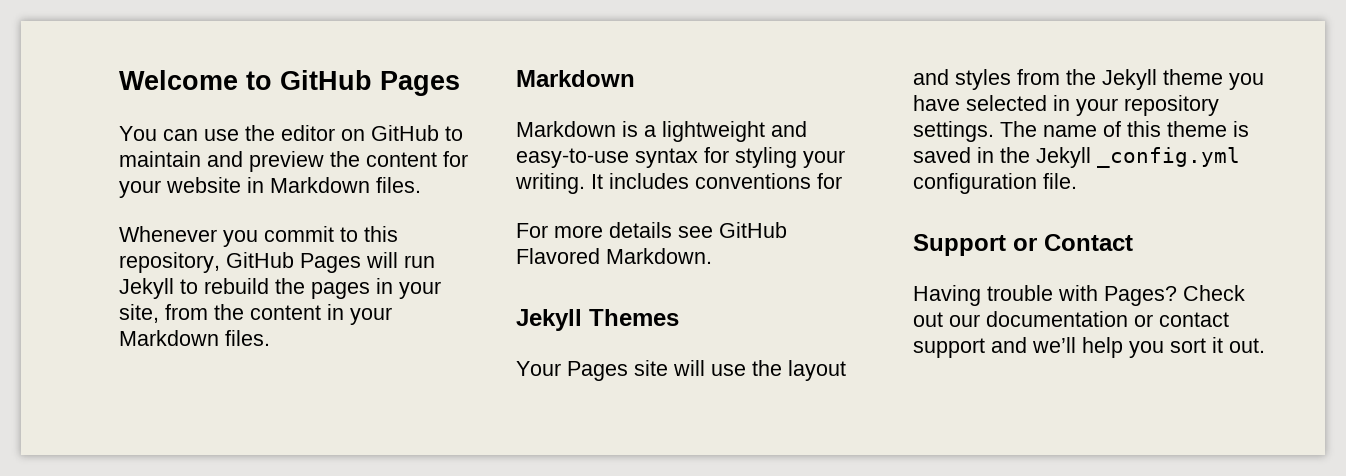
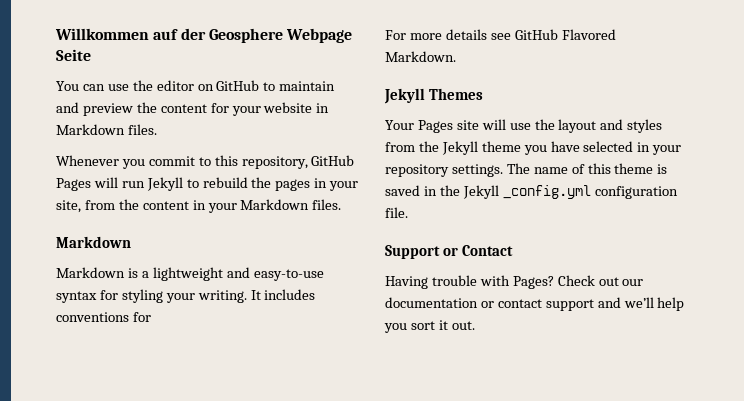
[119,70,460,96] Welcome to GitHub Pages -> [55,28,353,43] [56,49,91,61] Willkommen auf der Geosphere Webpage Seite

